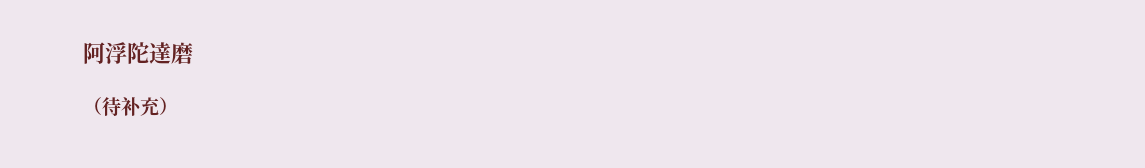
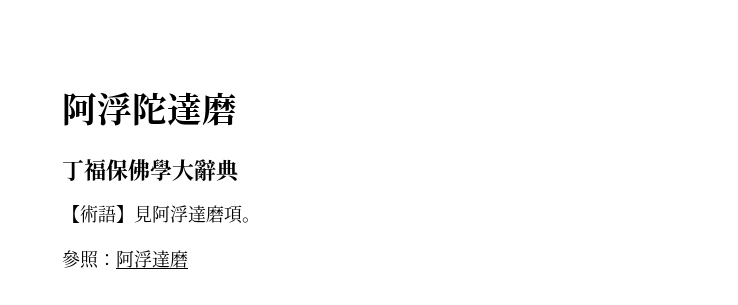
[83,97,178,116] （待补充） -> [62,159,241,183] [62,205,260,224] [62,250,188,269] 丁福保佛學大辭典 // 【術語】見阿浮達磨項。 // 參照：阿浮達磨

